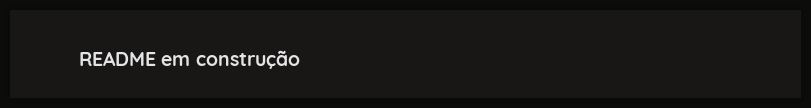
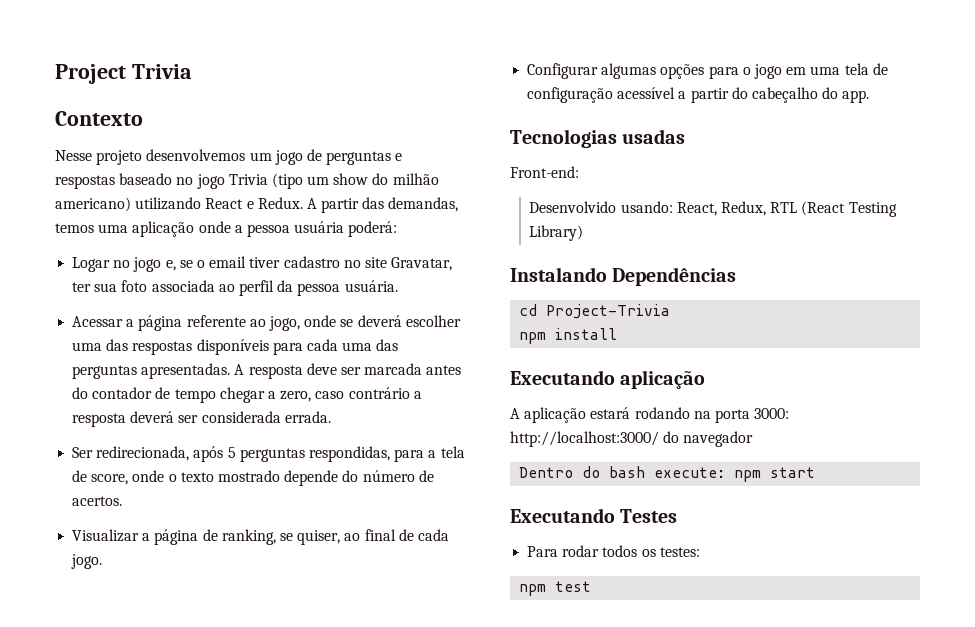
[79,50,300,69] README em construção -> [55,64,192,84] [55,111,143,126] [55,149,403,165] [55,173,439,189] [55,197,459,213] [55,221,398,237] [72,256,453,272] [72,280,398,296] [72,315,461,331] [72,339,399,355] [72,363,462,379] [72,387,422,403] [72,411,331,427] [72,446,465,462] [72,470,434,486] [72,496,123,506] [72,529,449,545] [71,554,103,569] [527,63,888,79] [527,87,870,103] [510,129,686,148] [510,166,579,178] [529,201,897,217] [529,225,584,241] [510,267,737,286] [519,304,671,319] [519,328,618,344] [510,370,706,389] [510,407,790,423] [510,431,754,447] [519,466,816,482] [510,508,678,523] [527,545,700,557] [519,581,592,596] Project Trivia // Contexto // Nesse projeto desenvolvemos um jogo de perguntas e respostas baseado no jogo Trivia (tipo um show do milhão americano) utilizando React e Redux. A partir das demandas, temos uma aplicação onde a pessoa usuária poderá: // Logar no jogo e, se o email tiver cadastro no site Gravatar, ter sua foto associada ao perfil da pessoa usuária. // Acessar a página referente ao jogo, onde se deverá escolher uma das respostas disponíveis para cada uma das perguntas apresentadas. A resposta deve ser marcada antes do contador de tempo chegar a zero, caso contrário a resposta deverá ser considerada errada. // Ser redirecionada, após 5 perguntas respondidas, para a tela de score, onde o texto mostrado depende do número de acertos. // Visualizar a página de ranking, se quiser, ao final de cada jogo. // Configurar algumas opções para o jogo em uma tela de configuração acessível a partir do cabeçalho do app. // Tecnologias usadas // Front-end: // Desenvolvido usando: React, Redux, RTL (React Testing Library) // Instalando Dependências // cd Project-Trivia // npm install // Executando aplicação // A aplicação estará rodando na porta 3000: http://localhost:3000/ do navegador // Dentro do bash execute: npm start // Executando Testes // Para rodar todos os testes: // npm test

